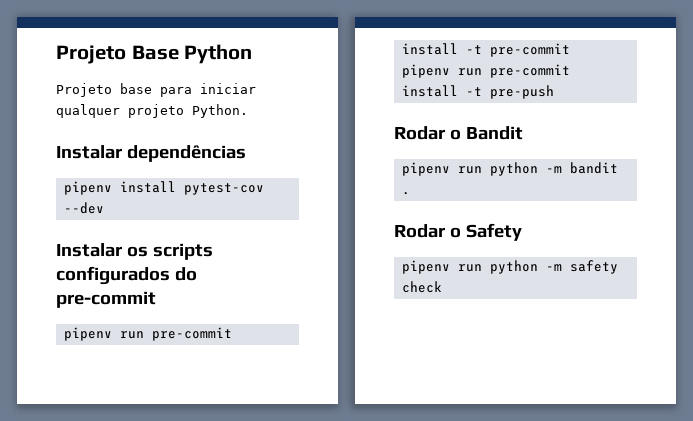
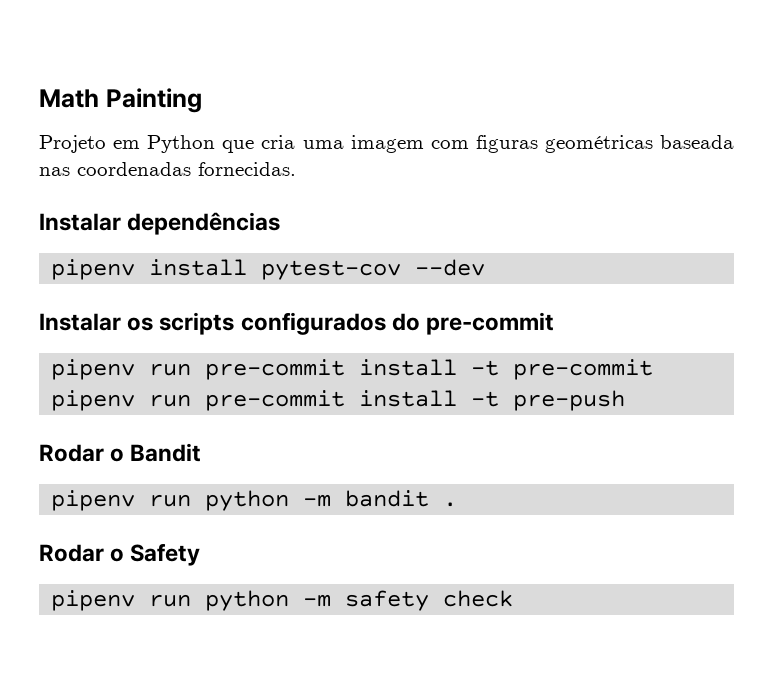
[56,44,253,64] [56,83,256,97] [56,104,248,118] Projeto Base Python // Projeto base para iniciar qualquer projeto Python. -> [39,88,202,113] [39,135,735,153] [39,162,296,176] Math Painting // Projeto em Python que cria uma imagem com figuras geométricas baseada nas coordenadas fornecidas.

